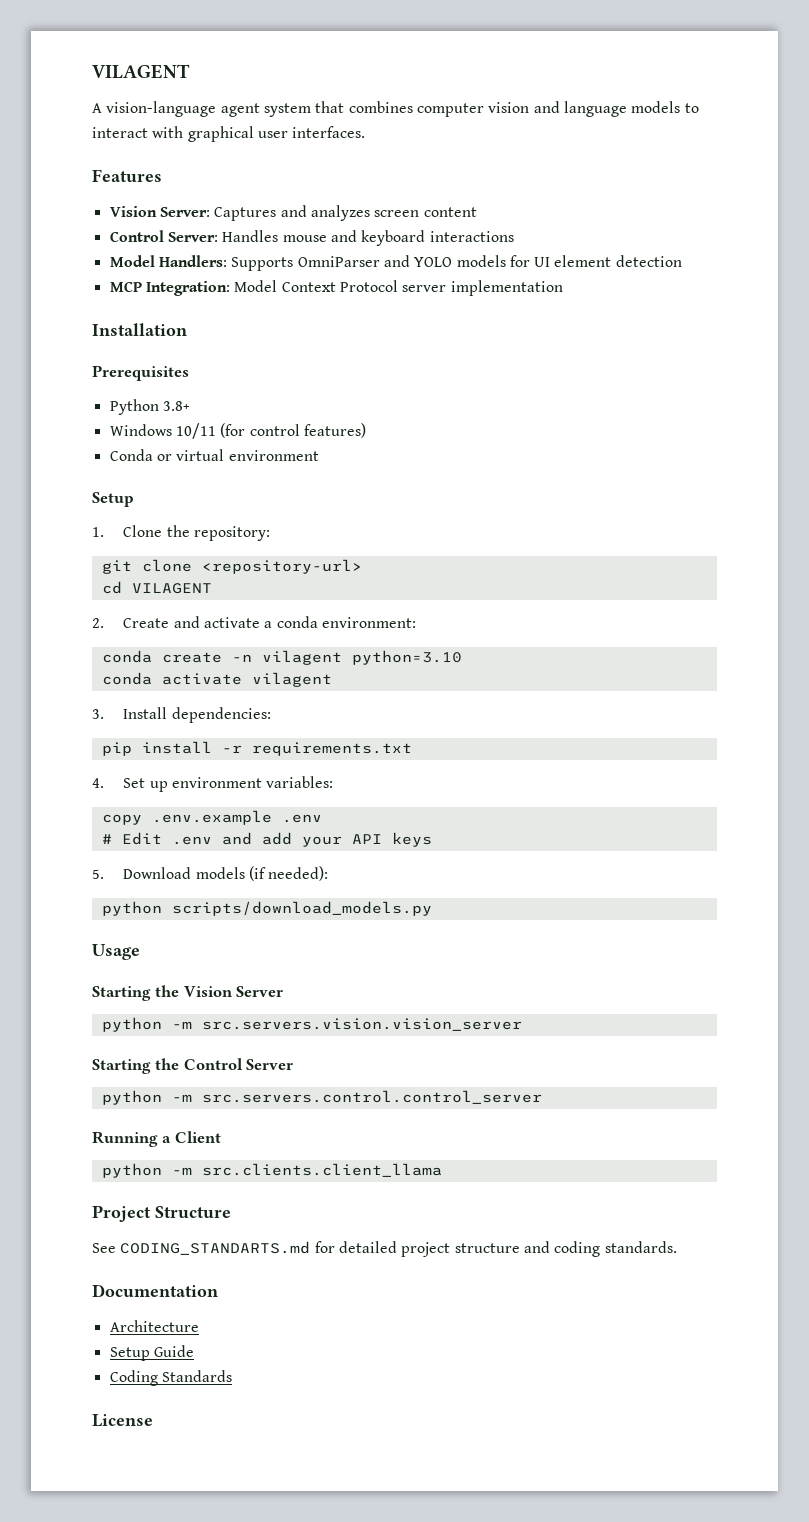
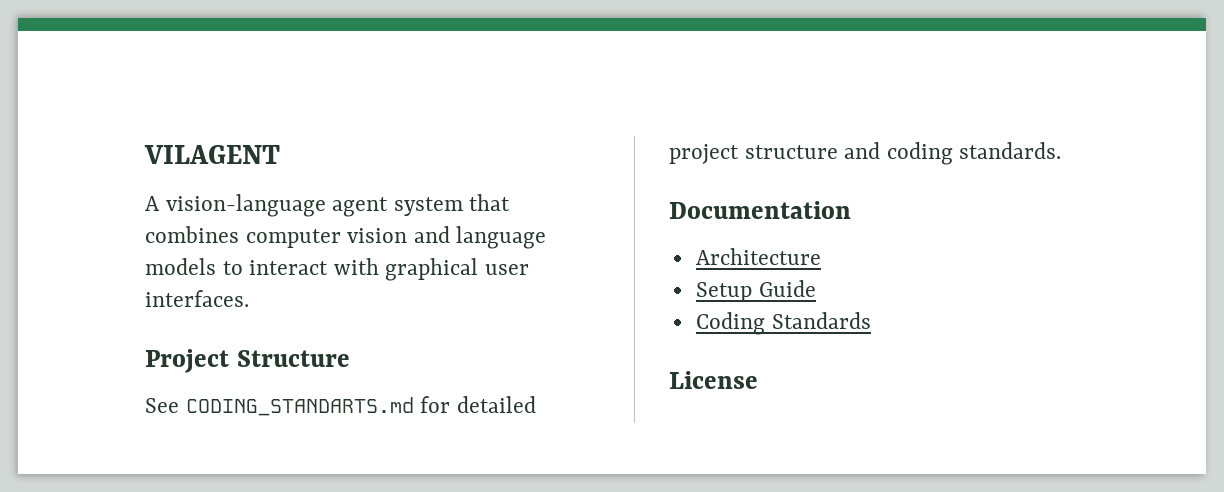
[92,169,162,182] [109,205,477,221] [109,230,514,246] [109,255,682,271] [109,280,563,296] [92,323,187,336] [92,365,189,381] [109,399,190,415] [109,423,366,439] [109,449,319,461] [92,492,134,507] [92,525,270,541] [101,559,362,574] [101,581,212,594] [92,616,416,628] [101,650,462,665] [101,672,332,687] [92,707,271,723] [101,741,412,756] [92,776,334,792] [101,810,322,825] [101,832,432,847] [92,866,329,881] [101,901,432,916] [92,944,140,960] [92,985,284,1001] [101,1017,522,1032] [92,1058,294,1074] [101,1090,542,1105] [92,1131,221,1147] [101,1163,442,1178] // Features // Vision Server: Captures and analyzes screen content // Control Server: Handles mouse and keyboard interactions // Model Handlers: Supports OmniParser and YOLO models for UI element detection // MCP Integration: Model Context Protocol server implementation // Installation // Prerequisites // Python 3.8+ // Windows 10/11 (for control features) // Conda or virtual environment // Setup // 1. Clone the repository: // git clone <repository-url> // cd VILAGENT // 2. Create and activate a conda environment: // conda create -n vilagent python=3.10 // conda activate vilagent // 3. Install dependencies: // pip install -r requirements.txt // 4. Set up environment variables: // copy .env.example .env // # Edit .env and add your API keys // 5. Download models (if needed): // python scripts/download_models.py // Usage // Starting the Vision Server // python -m src.servers.vision.vision_server // Starting the Control Server // python -m src.servers.control.control_server // Running a Client // python -m src.clients.client_llama -> (249, 298) none

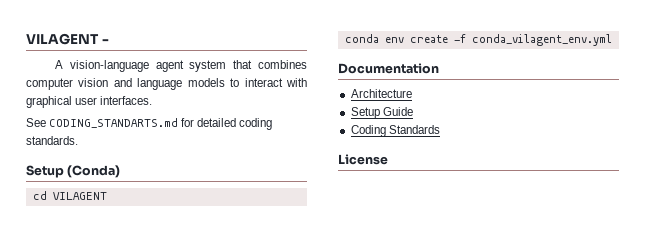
[144,145,280,164] VILAGENT -> [26,33,109,45] VILAGENT -
[145,349,350,373] // Project Structure -> (153, 100) none
[669,142,881,164] project structure and -> (237, 122) none
(1062, 150) none -> [26,165,121,178] [32,191,107,200] [344,34,612,46] // Setup (Conda) // cd VILAGENT // conda env create -f conda_vilagent_env.yml

